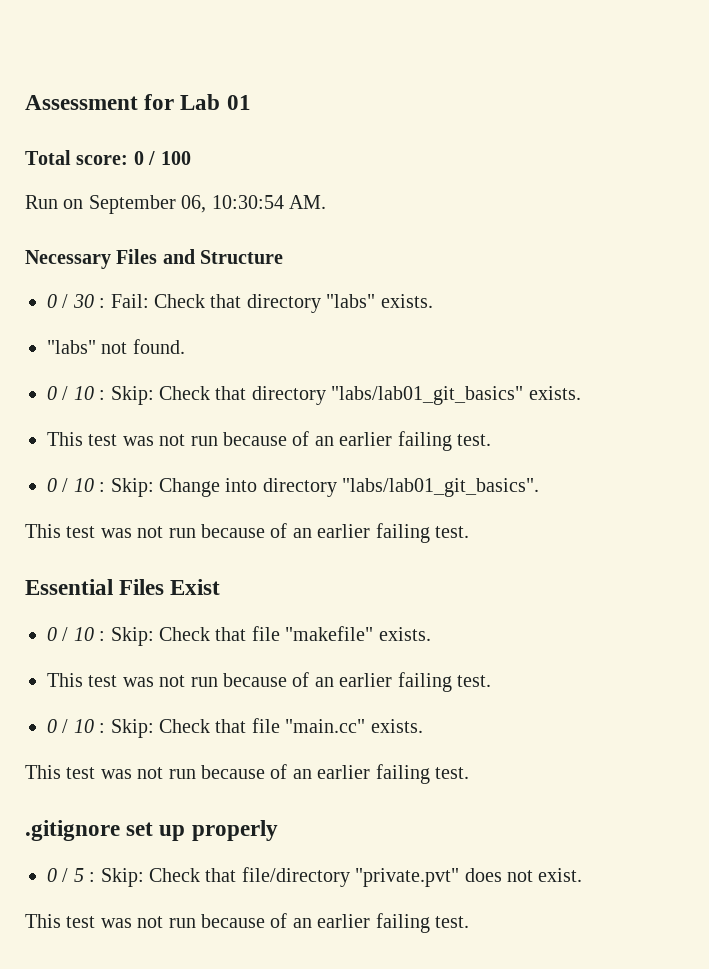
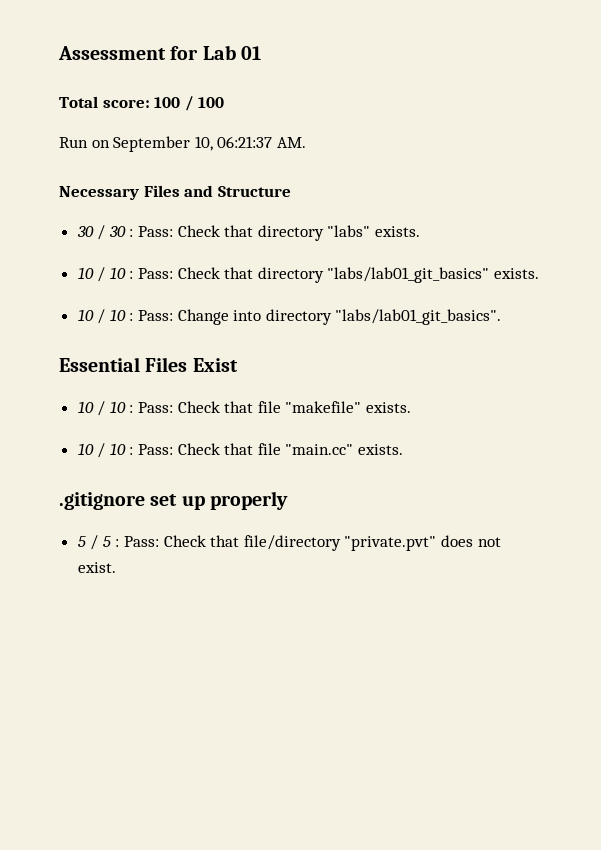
[133,151,144,165] 0 -> [154,97,181,108] 100
[181,195,284,213] 06, 10:30:54 -> [194,136,273,151] 10, 06:21:37
[47,294,57,308] 0 -> [76,226,94,237] 30
[110,294,149,308] Fail: -> [138,226,174,237] Pass:
[47,339,185,354] [47,386,154,405] "labs" not found. // 0 / 10 : Skip: -> [77,267,174,282] 10 / 10 : Pass:
[47,431,491,451] [47,478,154,497] This test was not run because of an earlier failing test. // 0 / 10 : Skip: -> [77,309,174,324] 10 / 10 : Pass:
[25,523,469,543] // This test was not run because of an earlier failing test. -> (502, 317) none
[47,627,154,646] 0 / 10 : Skip: -> [77,401,174,416] 10 / 10 : Pass:
[47,672,491,692] [47,719,154,738] This test was not run because of an earlier failing test. // 0 / 10 : Skip: -> [77,443,174,458] 10 / 10 : Pass:
[25,764,469,784] // This test was not run because of an earlier failing test. -> (404, 449) none
[47,868,57,882] 0 -> [77,536,86,547] 5
[100,868,144,887] Skip: -> [124,536,160,547] Pass:
[25,913,469,933] // This test was not run because of an earlier failing test. -> (116, 567) none

